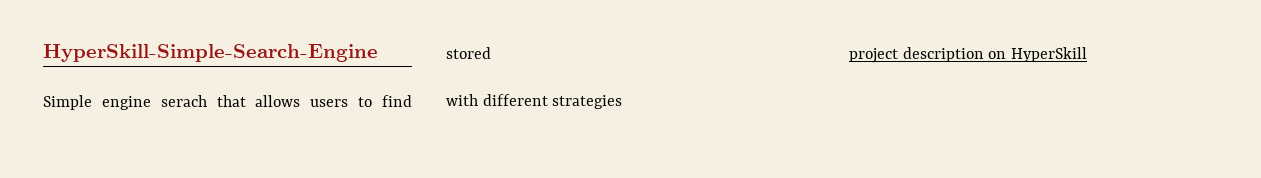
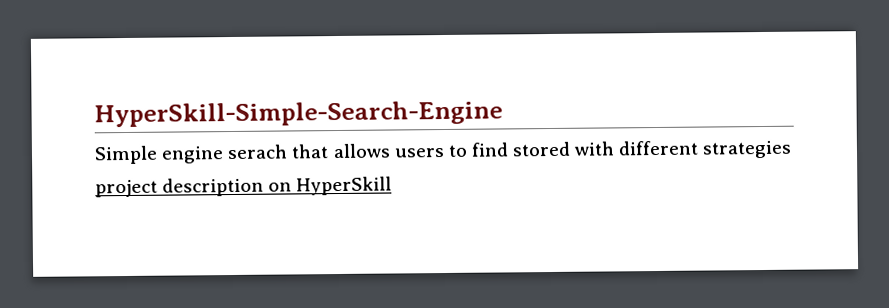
(491, 53) // -> (572, 149) none

